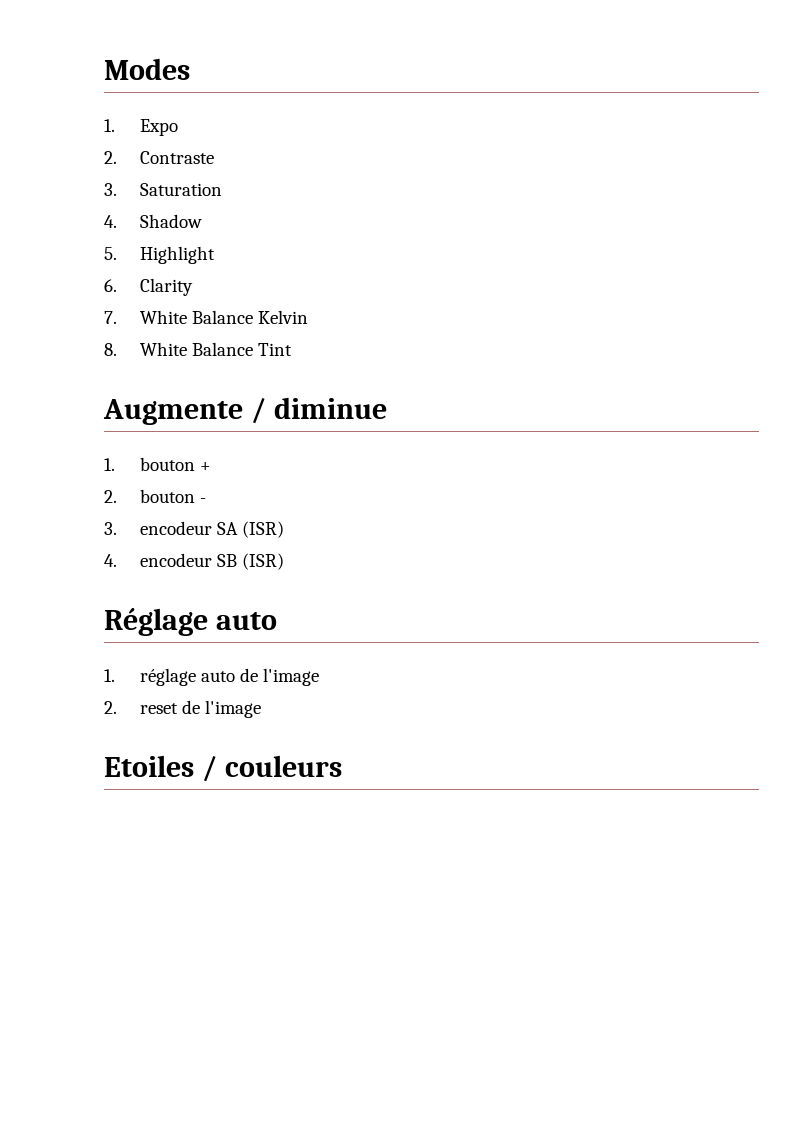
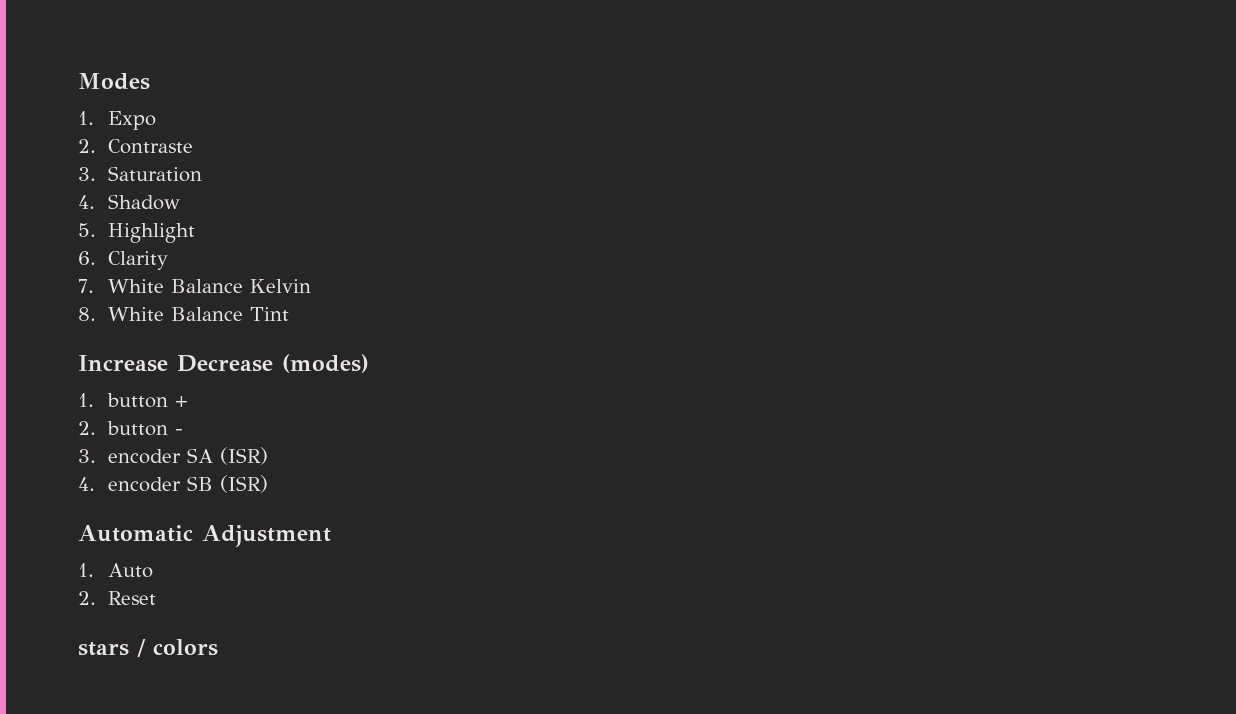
[103,397,387,425] [104,457,195,471] Augmente / diminue // 1. bouton -> [78,354,369,373] [78,393,168,408] Increase Decrease (modes) // 1. button
[139,489,195,503] bouton -> [106,421,168,436] button
[139,521,212,535] encodeur -> [107,449,181,464] encoder
[139,553,212,567] encodeur -> [107,477,181,492] encoder
[104,608,277,636] [104,668,320,686] [104,700,262,718] [104,755,342,782] Réglage auto // 1. réglage auto de l'image // 2. reset de l'image // Etoiles / couleurs -> [78,525,331,547] [78,563,153,578] [78,591,156,605] [78,639,218,657] Automatic Adjustment // 1. Auto // 2. Reset // stars / colors

